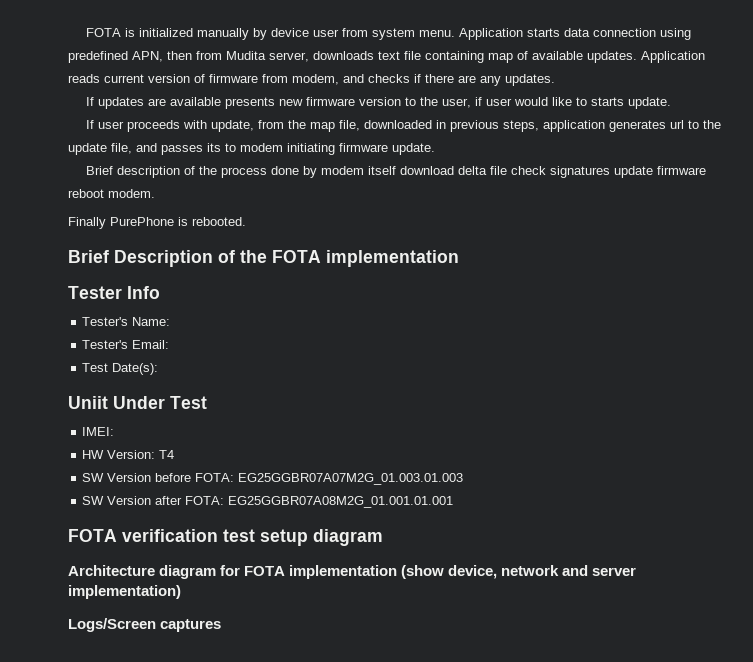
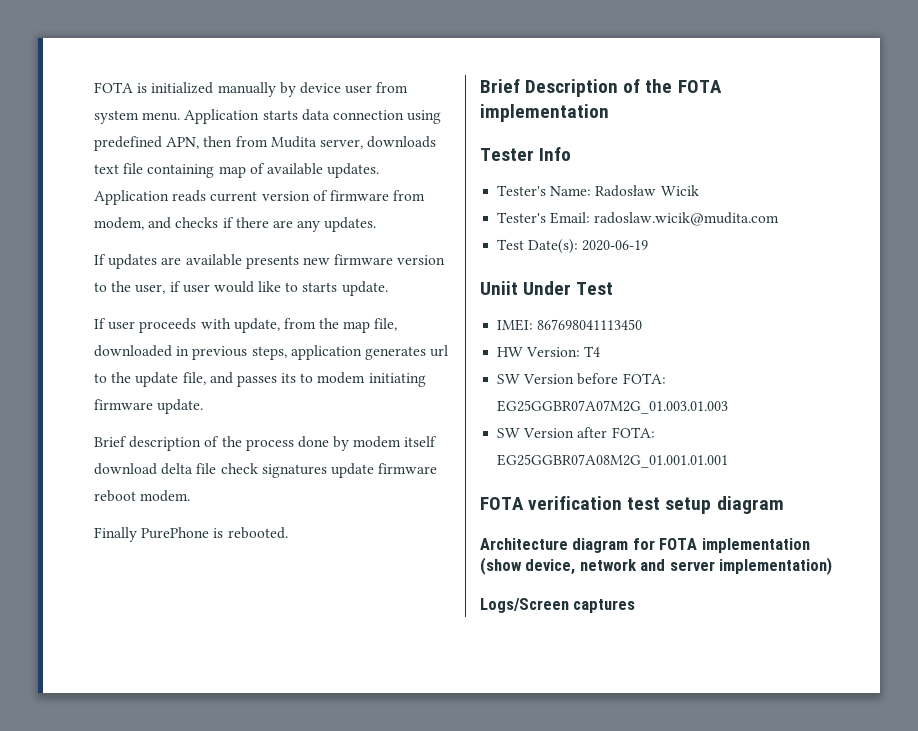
(171, 321) none -> [595,185,699,197] Radosław Wicik
(170, 344) none -> [594,212,780,226] radoslaw.wicik@mudita.com
(159, 369) none -> [582,240,649,251] 2020-06-19
(115, 431) none -> [537,319,643,330] 867698041113450

